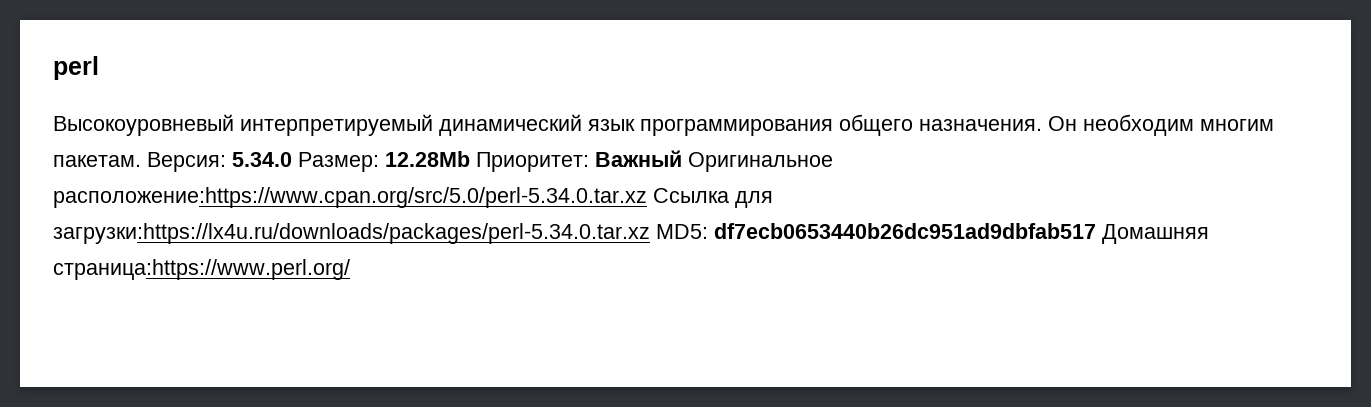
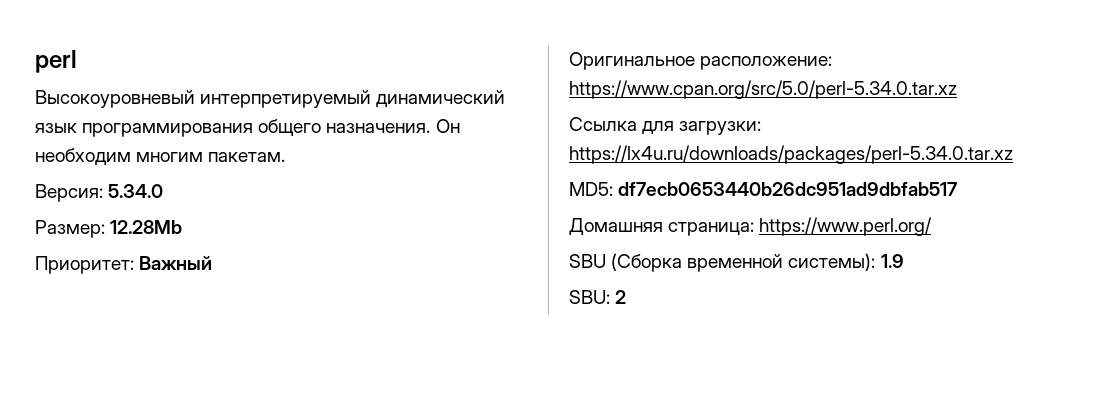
(141, 161) none -> (286, 157) //
(292, 159) none -> (164, 191) //
(470, 159) none -> (183, 227) //
[688,152,833,172] [53,187,773,208] [53,223,1209,244] [53,259,350,280] Оригинальное расположение:https://www.cpan.org/src/5.0/perl-5.34.0.tar.xz Ссылка для загрузки:https://lx4u.ru/downloads/packages/perl-5.34.0.tar.xz MD5: df7ecb0653440b26dc951ad9dbfab517 Домашняя страница:https://www.perl.org/ -> [569,52,833,70] [569,80,957,99] [569,117,762,135] [569,145,1013,164] [569,182,958,196] [569,217,933,236] [569,253,904,272] [569,290,627,304] // Оригинальное расположение: https://www.cpan.org/src/5.0/perl-5.34.0.tar.xz // Ссылка для загрузки: https://lx4u.ru/downloads/packages/perl-5.34.0.tar.xz // MD5: df7ecb0653440b26dc951ad9dbfab517 // Домашняя страница: https://www.perl.org/ // SBU (Сборка временной системы): 1.9 // SBU: 2

